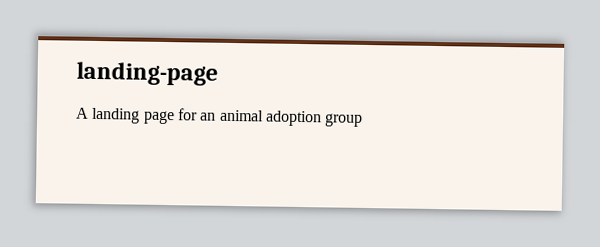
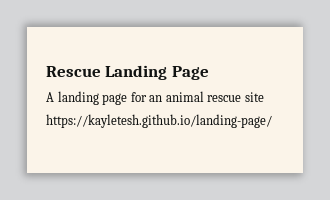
[76,61,218,86] landing-page -> [46,65,209,80] Rescue Landing Page
[264,110,364,127] adoption group -> [207,92,264,102] [46,114,272,128] rescue site // https://kayletesh.github.io/landing-page/

